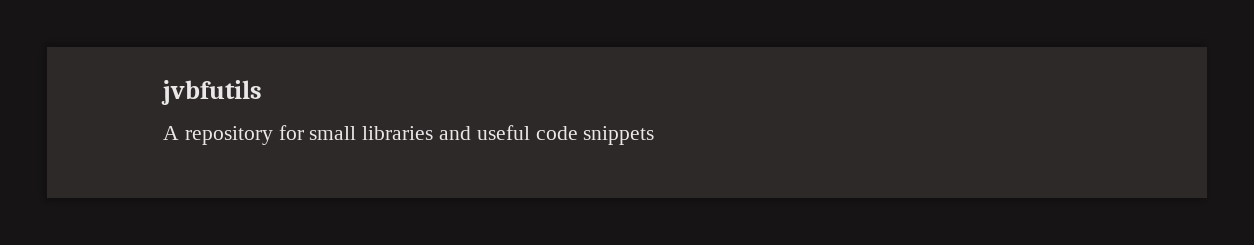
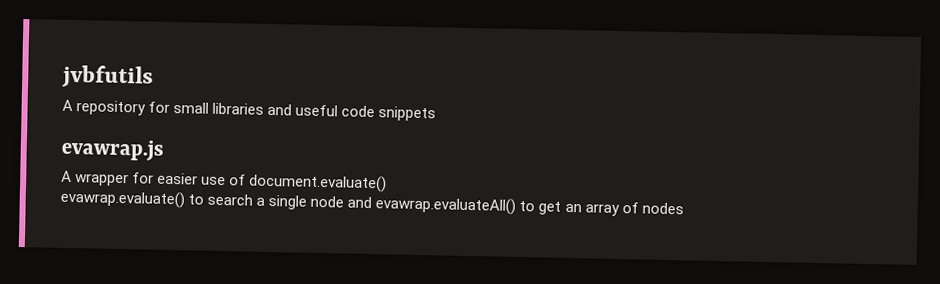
(655, 135) none -> [61,138,164,161] [61,170,388,193] [60,189,684,217] // evawrap.js // A wrapper for easier use of document.evaluate() // evawrap.evaluate() to search a single node and evawrap.evaluateAll() to get an array of nodes

